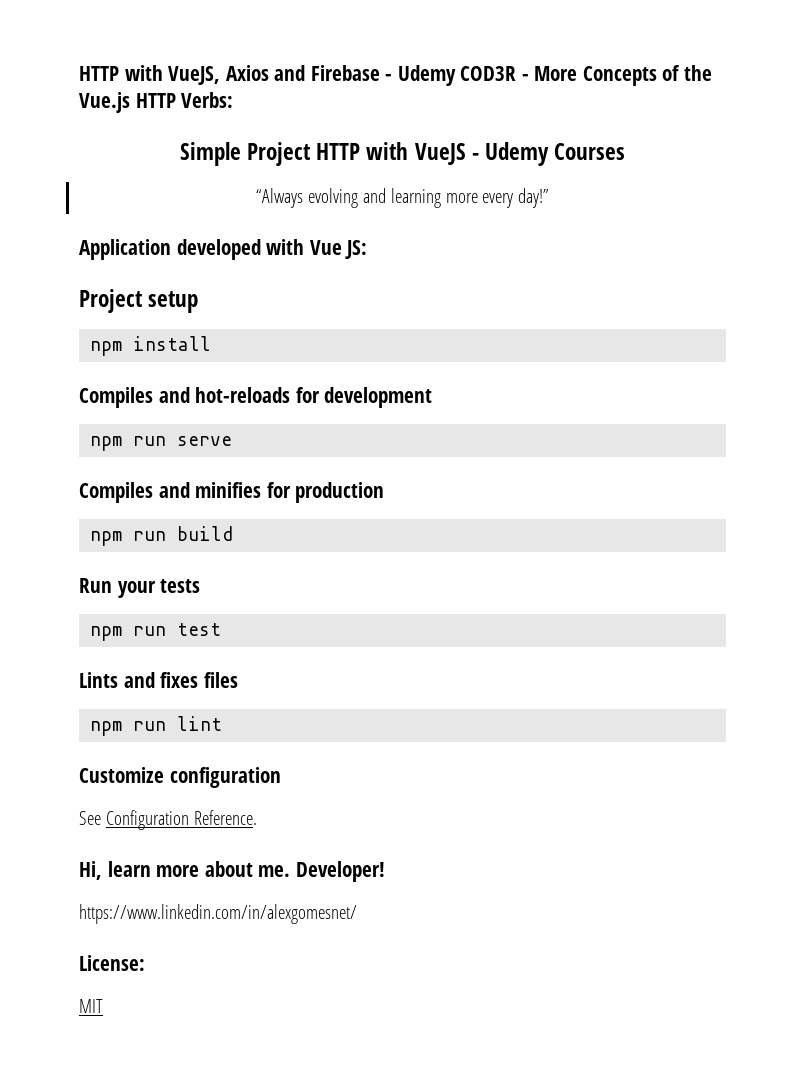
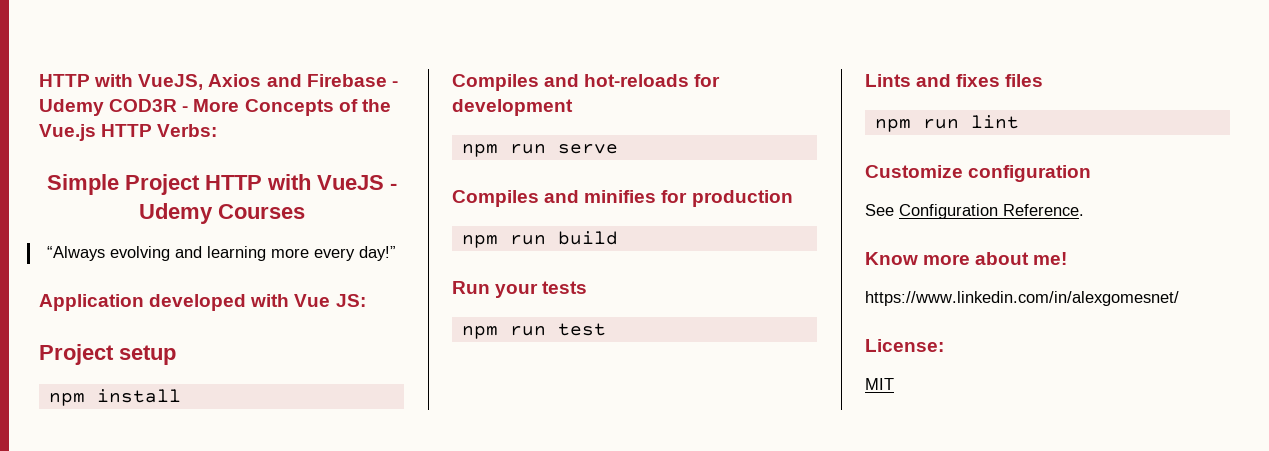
[79,861,385,882] Hi, learn more about me. Developer! -> [865,252,1068,265] Know more about me!

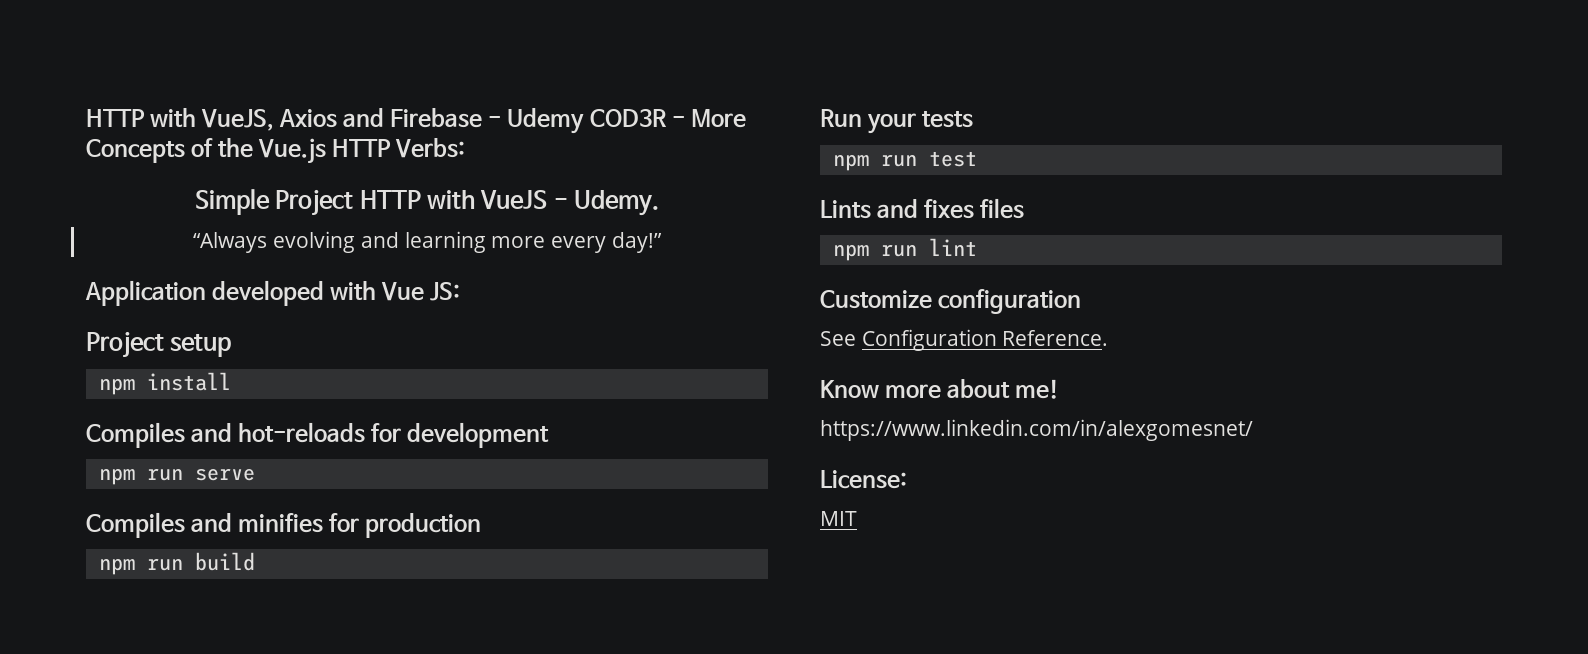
[138,203,305,224] Udemy Courses -> [574,190,660,216] Udemy.

